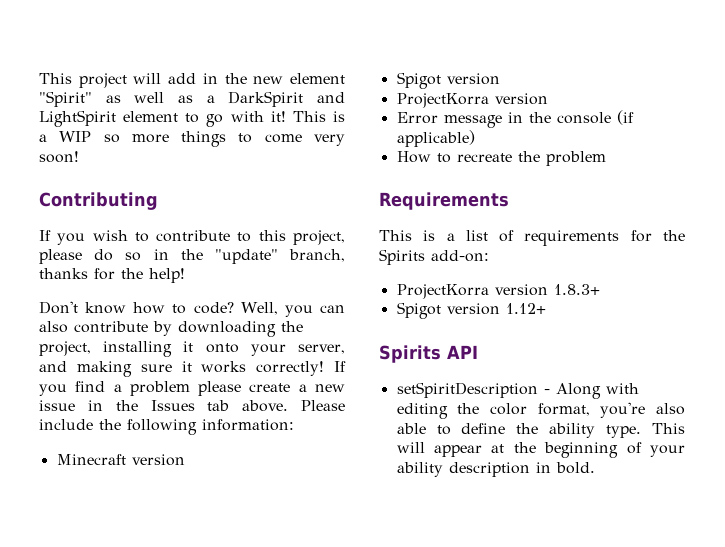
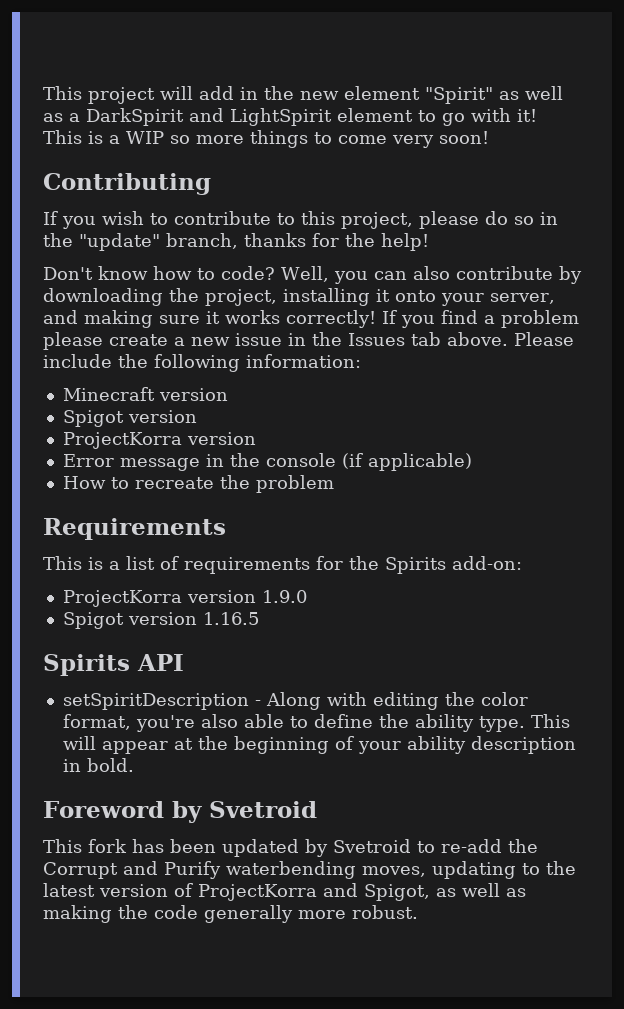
[553,284,600,295] [396,302,546,319] 1.8.3+ // Spigot version 1.12+ -> [261,590,307,603] [62,612,259,629] 1.9.0 // Spigot version 1.16.5
(595, 468) none -> [43,801,317,823] [43,839,538,857] [43,861,576,879] [43,883,526,901] [43,905,418,923] // Foreword by Svetroid // This fork has been updated by Svetroid to re-add the Corrupt and Purify waterbending moves, updating to the latest version of ProjectKorra and Spigot, as well as making the code generally more robust.

